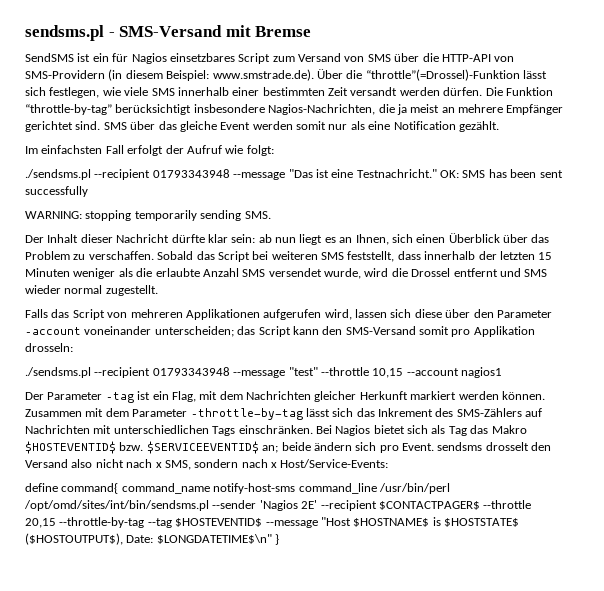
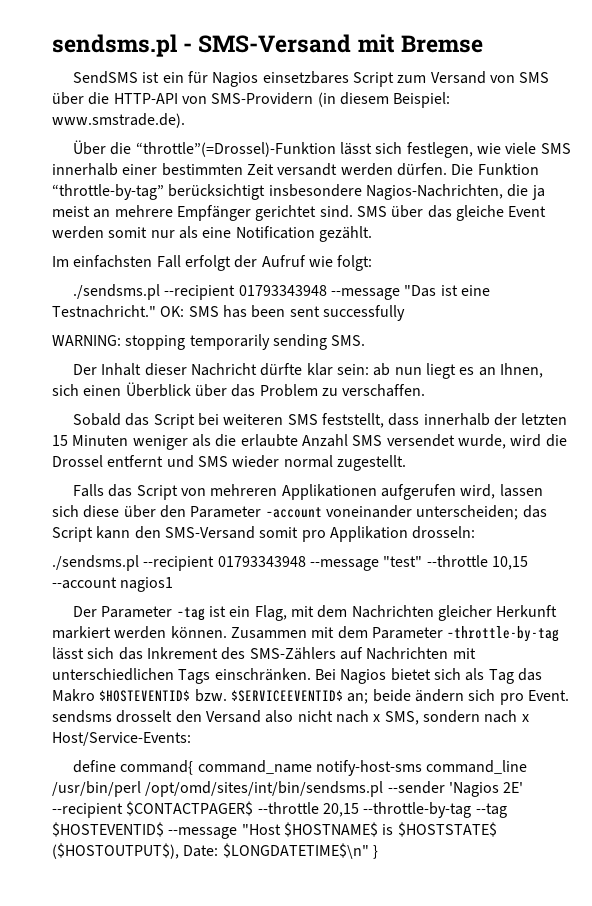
(314, 75) none -> (185, 120) //
(154, 255) none -> (426, 390) //

